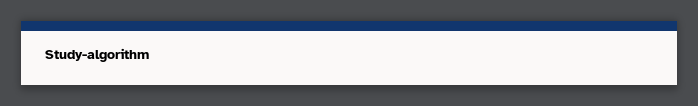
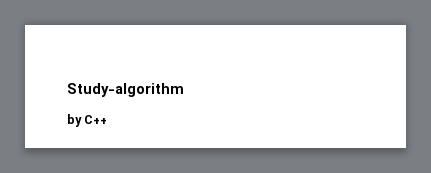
(149, 55) none -> [67,114,108,127] // by C++

